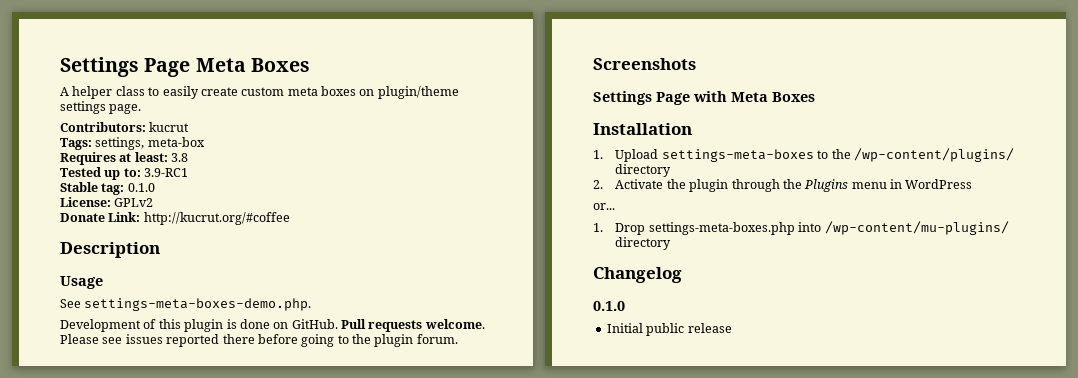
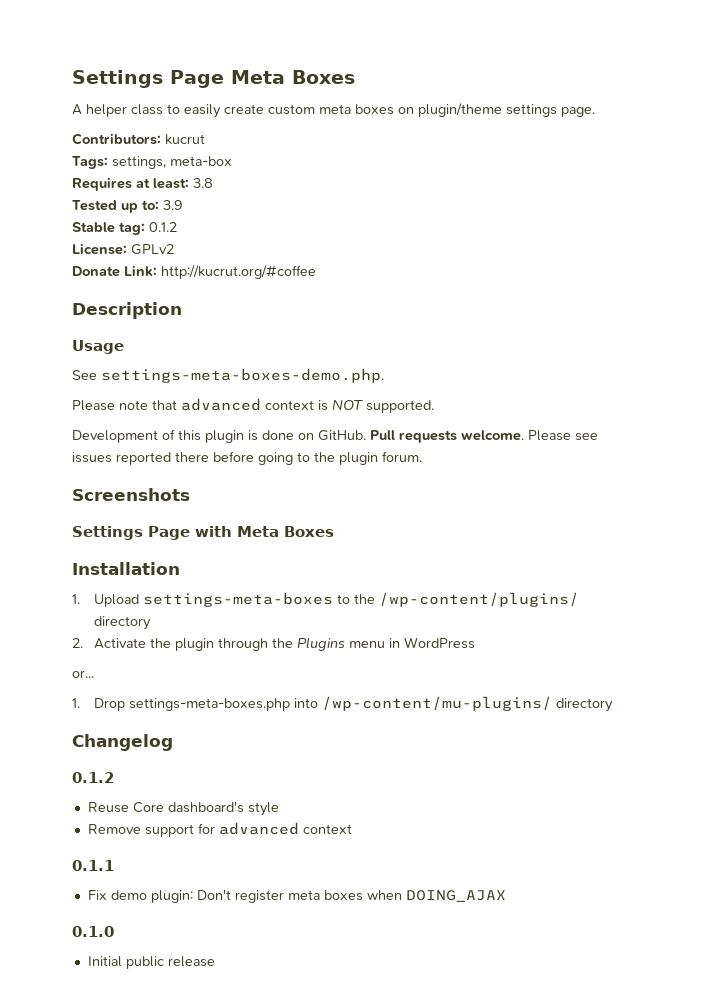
[144,168,189,177] 3.9-RC1 -> [163,200,183,210] 3.9
[127,183,155,192] 0.1.0 -> [149,222,177,232] 0.1.2
(312, 304) none -> [72,398,434,413] // Please note that advanced context is NOT supported.
(682, 275) none -> [72,772,114,783] [87,801,279,816] [87,822,352,837] [72,860,114,871] [87,889,506,903] // 0.1.2 // Reuse Core dashboard's style // Remove support for advanced context // 0.1.1 // Fix demo plugin: Don't register meta boxes when DOING_AJAX

